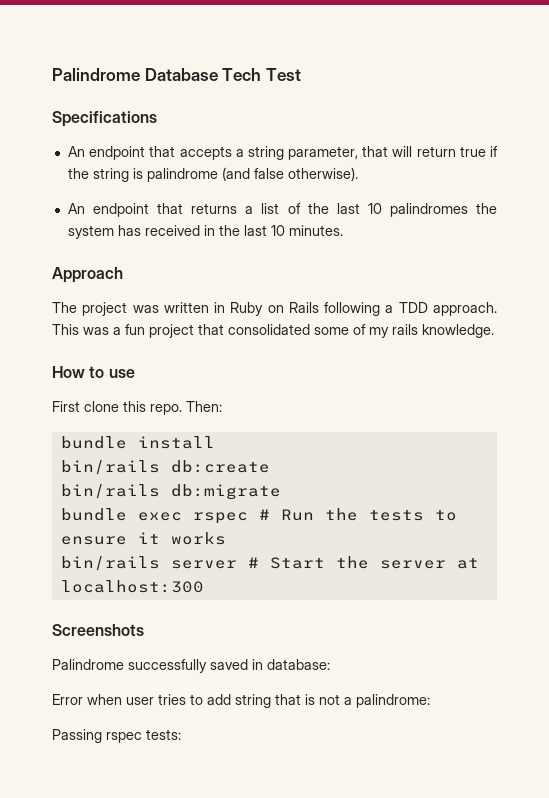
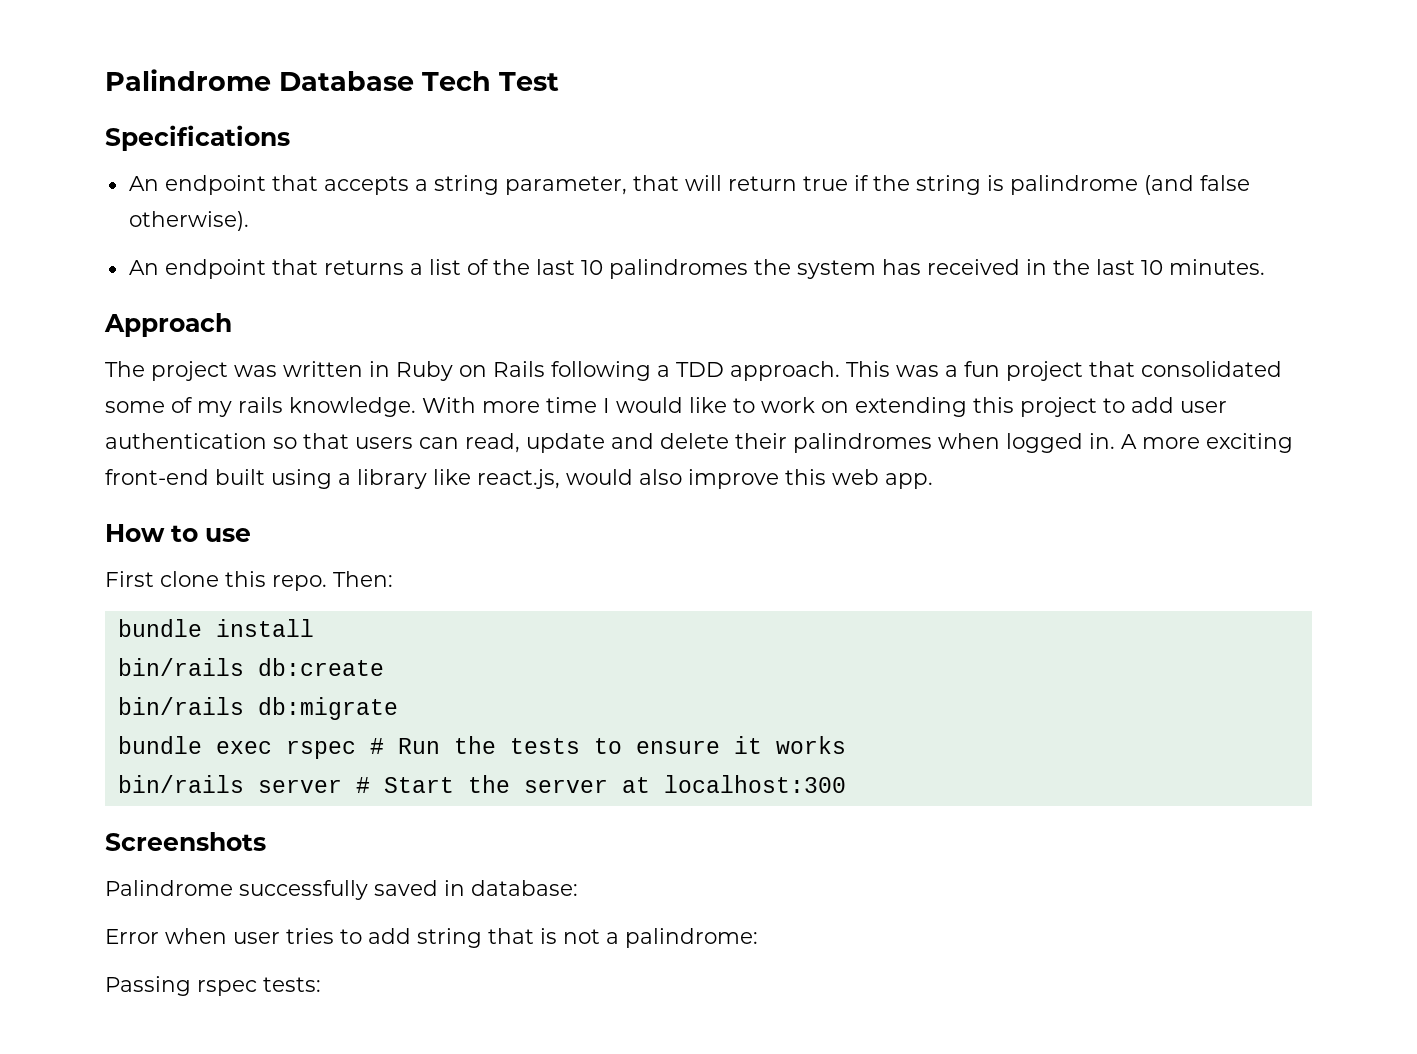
(494, 331) none -> [422,397,1227,417] [105,433,1293,453] [105,469,933,489] With more time I would like to work on extending this project to add user authentication so that users can read, update and delete their palindromes when logged in. A more exciting front-end built using a library like react.js, would also improve this web app.

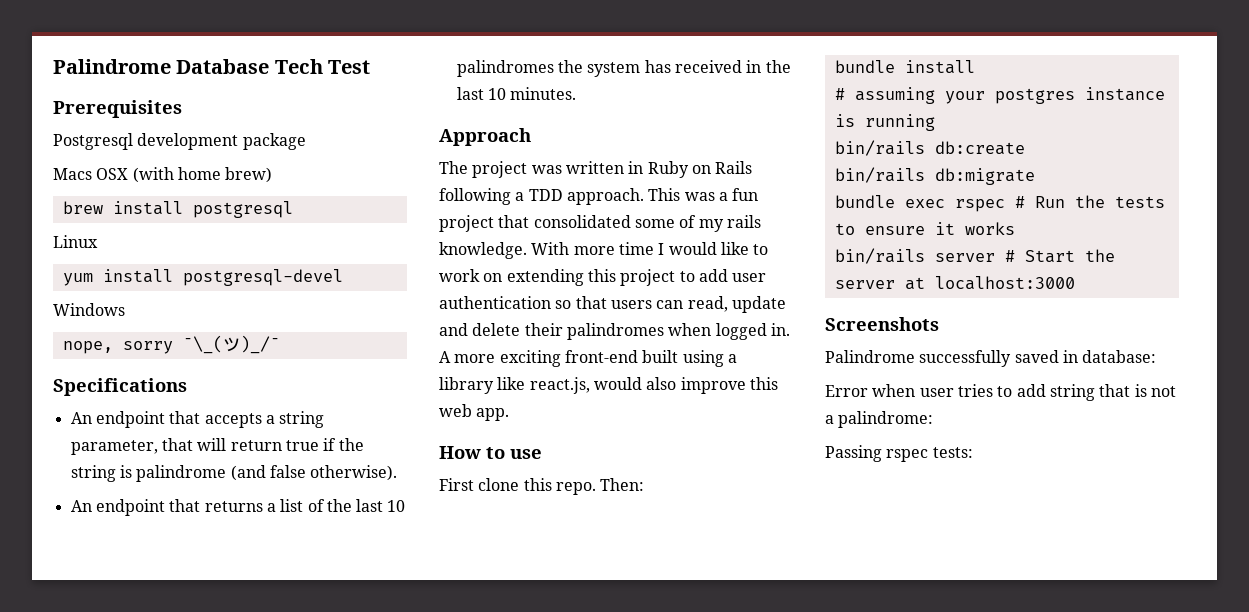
(559, 81) none -> [53,100,182,118] [53,133,306,150] [53,167,273,183] [62,201,293,218] [53,235,98,248] [62,269,343,286] [53,303,125,316] [62,335,280,354] // Prerequisites // Postgresql development package // Macs OSX (with home brew) // brew install postgresql // Linux // yum install postgresql-devel // Windows // nope, sorry ¯\_(ツ)_/¯
(314, 628) none -> [834,87,1165,104] [834,114,935,131] // # assuming your postgres instance is running
[663,775,846,793] localhost:300 -> [934,276,1075,290] localhost:3000

